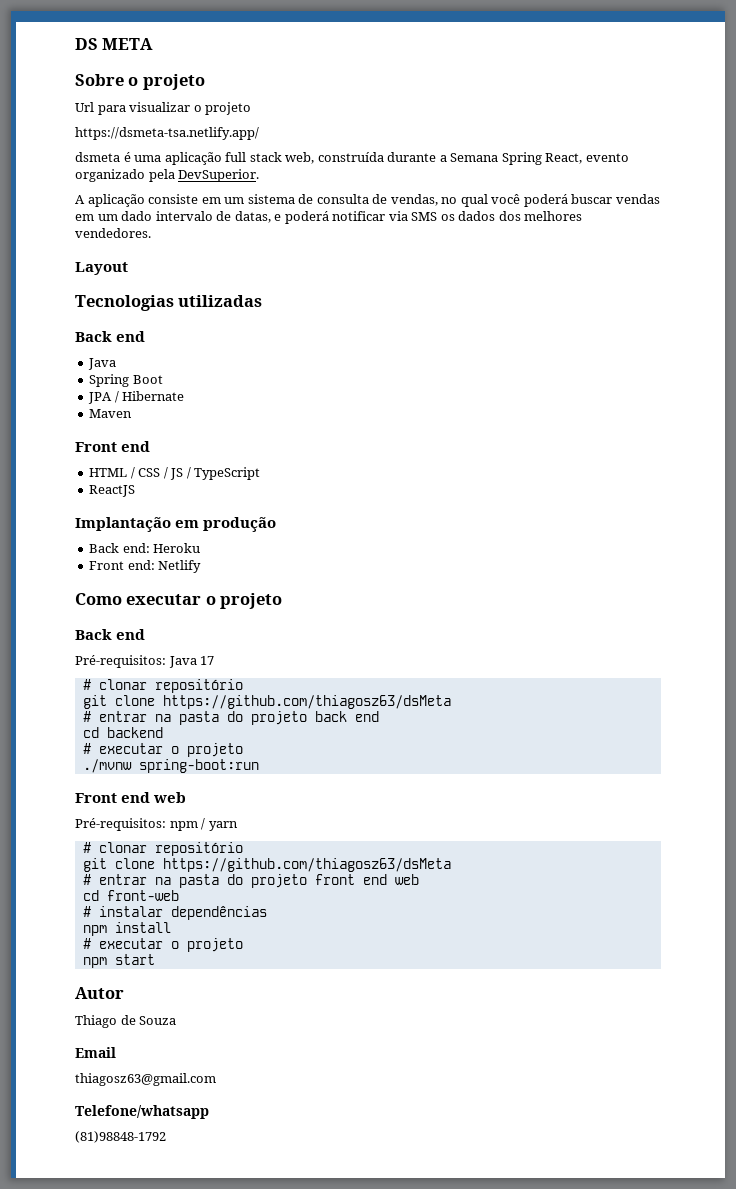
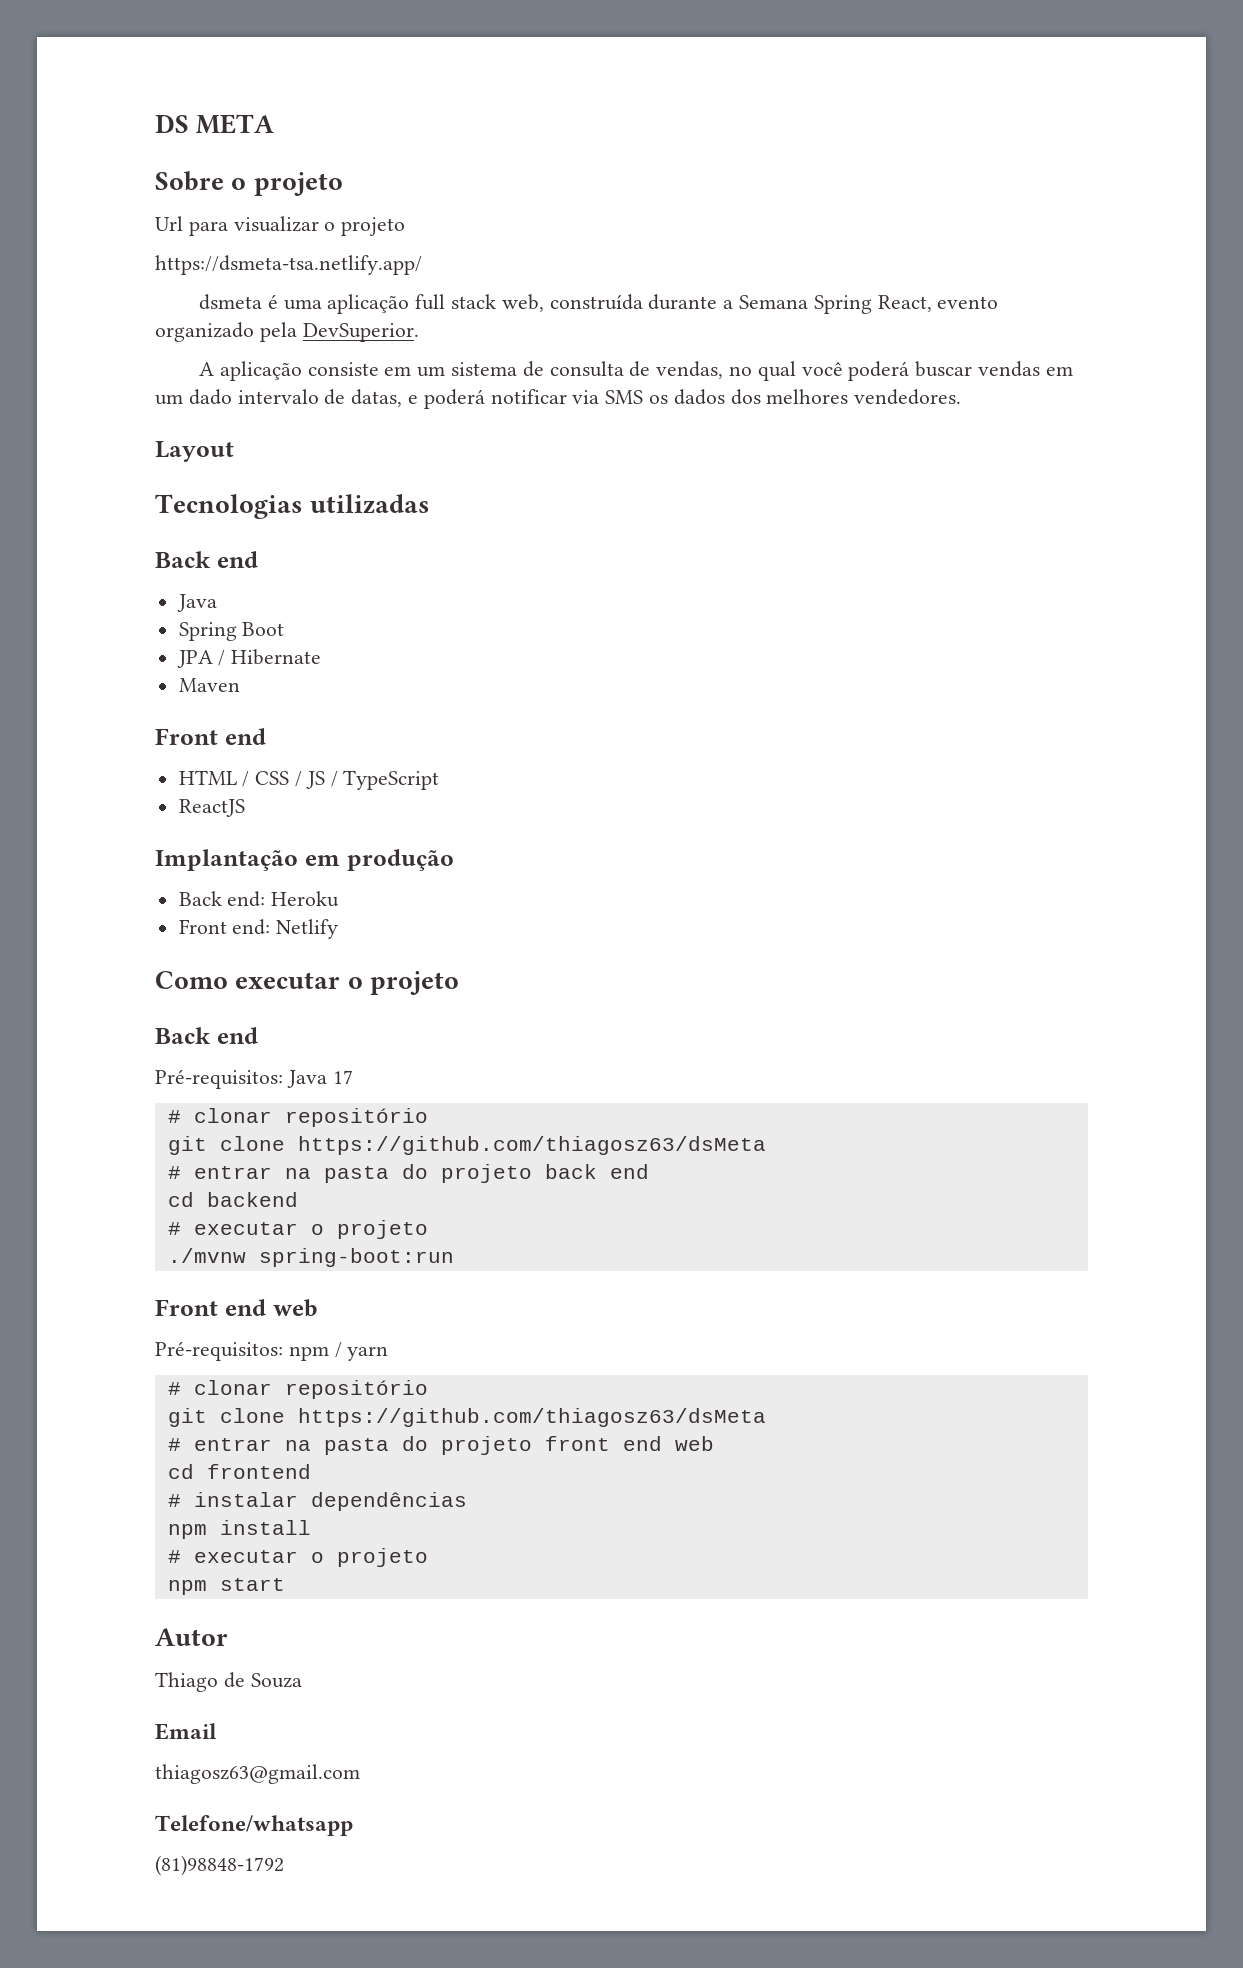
[106,890,179,901] front-web -> [206,1464,311,1479] frontend

